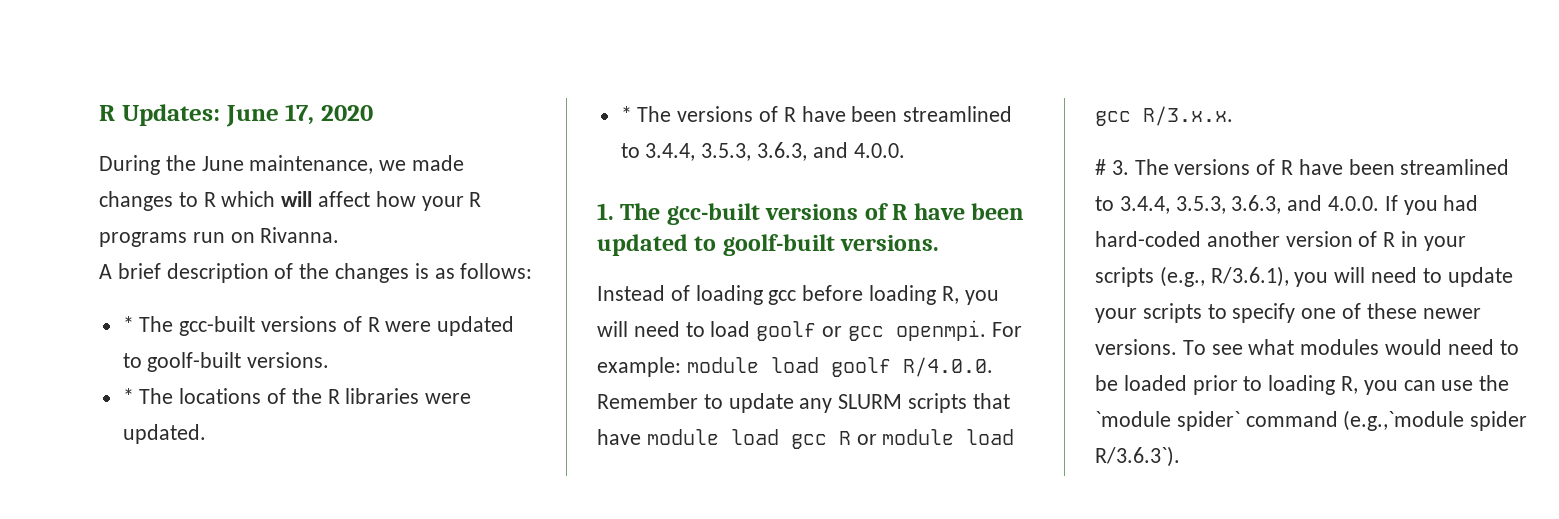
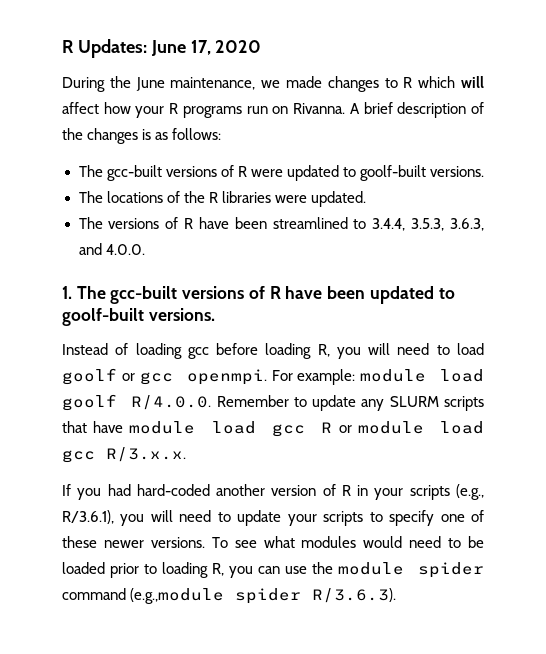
(340, 235) // -> (346, 108) none
[122,316,134,332] * -> (222, 134) none
[122,388,134,404] * -> (484, 171) none
[620,106,632,122] * -> (366, 199) none
[1095,159,1510,175] [1095,195,1380,214] # 3. The versions of R have been streamlined to 3.4.4, 3.5.3, 3.6.3, and 4.0.0. -> (186, 454) none
[1095,410,1528,431] [1095,446,1180,467] `module spider` command (e.g.,`module spider R/3.6.3`). -> [338,562,484,578] [62,588,397,604] module spider command (e.g.,module spider R/3.6.3).

